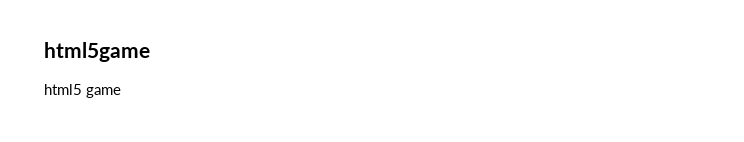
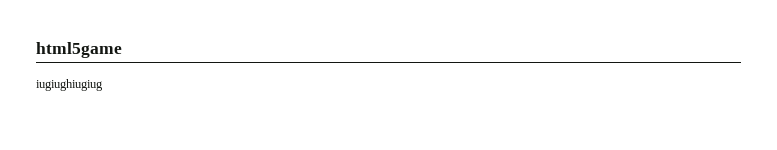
[44,84,121,98] html5 game -> [36,79,103,91] iugiughiugiug

